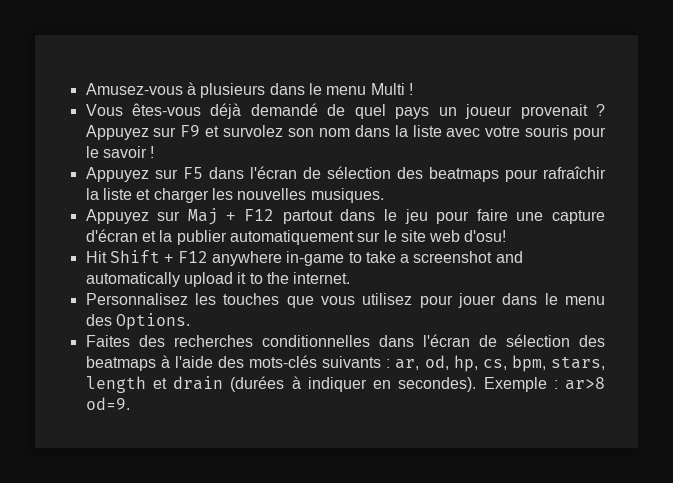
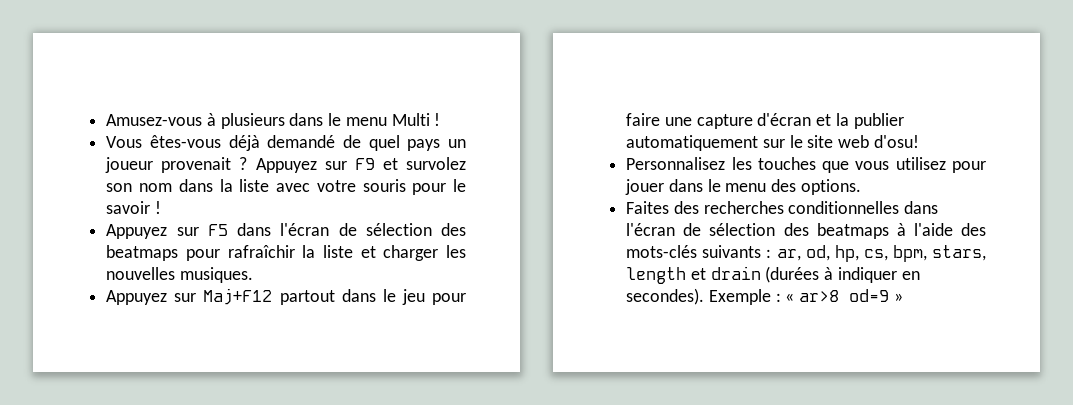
[187,208,275,225] Maj + F12 -> [203,288,273,305] Maj+F12
[85,250,523,266] [85,272,351,287] // Hit Shift + F12 anywhere in-game to take a screenshot and automatically upload it to the internet. -> (919, 141) none
[115,313,190,330] Options. -> [800,179,861,195] options.
[565,377,605,390] [85,397,130,410] ar>8 od=9. -> [785,289,903,302] « ar>8 od=9 »

